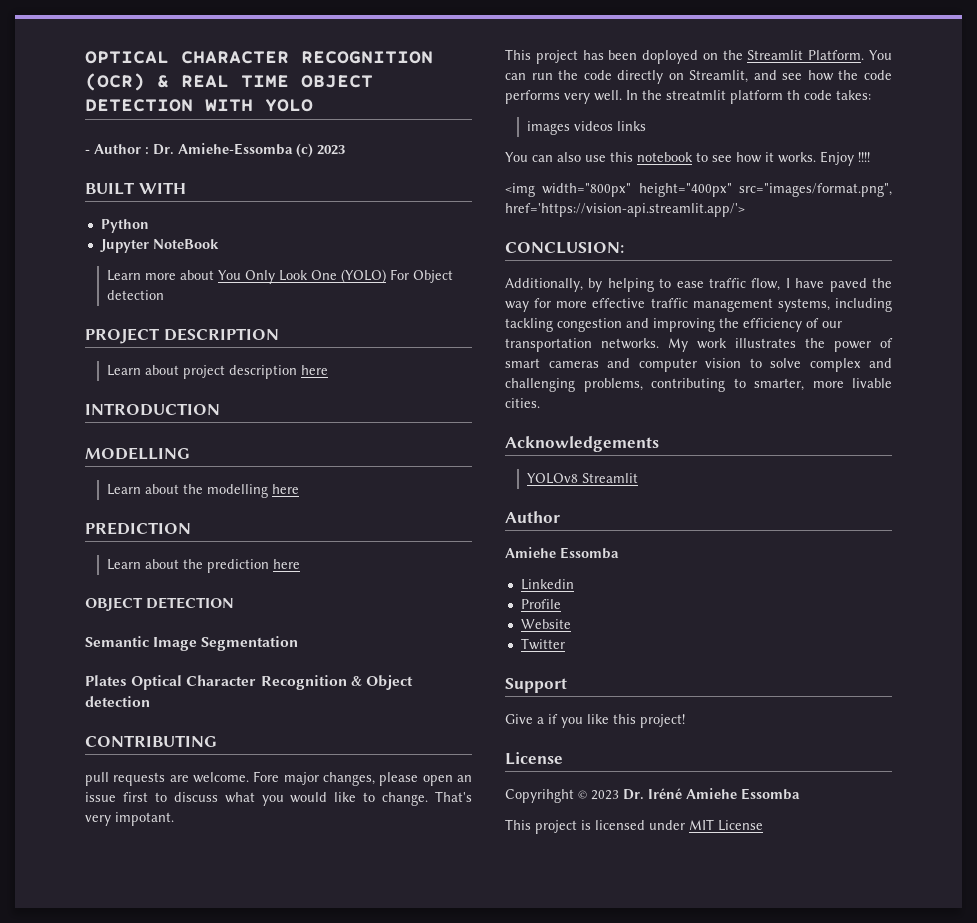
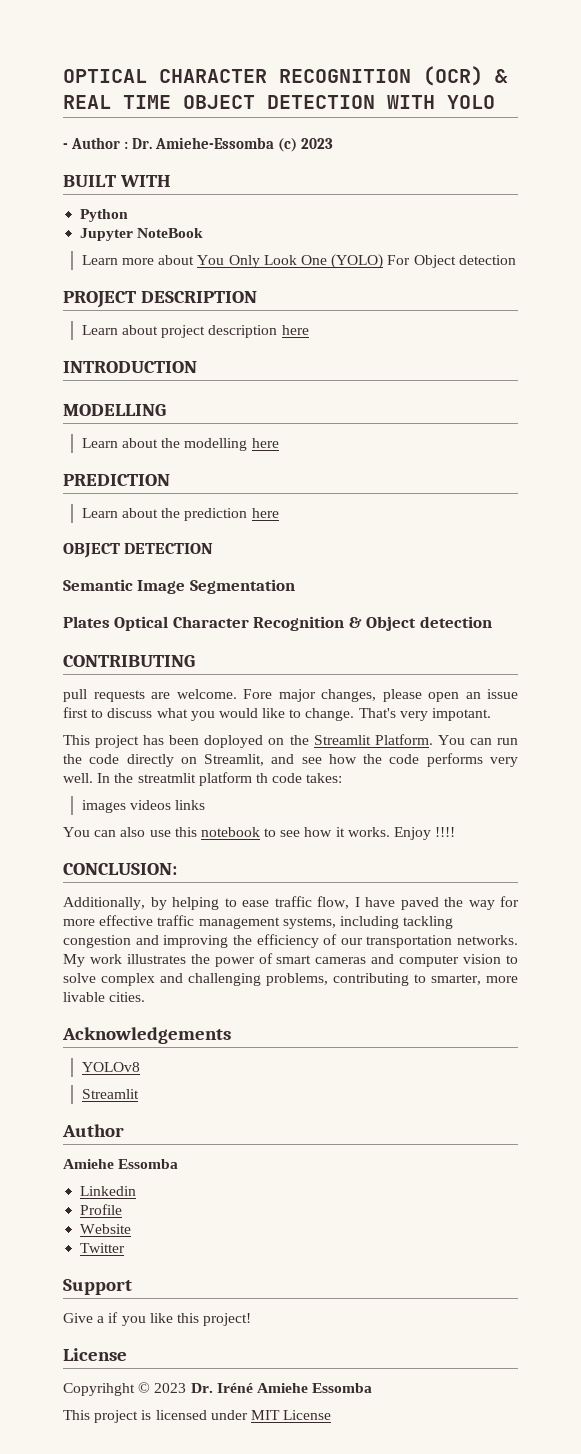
[505,183,892,197] [505,203,745,217] // <img width="800px" height="400px" src="images/format.png", href='https://vision-api.streamlit.app/'> -> (456, 832) none
(579, 478) none -> (140, 1067) //

